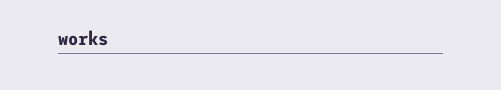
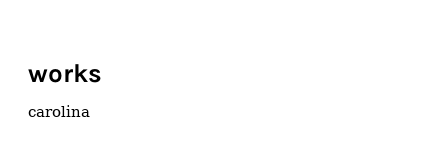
(108, 38) none -> [28,105,90,117] // carolina

